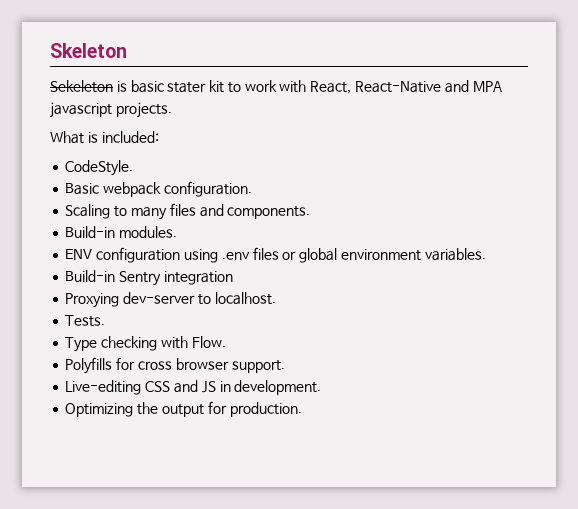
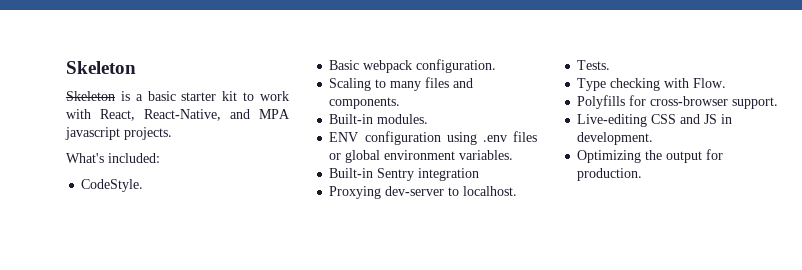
[50,80,207,93] Sekeleton is basic stater -> [66,91,217,101] Skeleton is a basic starter
[355,81,442,93] React-Native -> [144,109,221,121] React-Native,
[50,131,98,144] What is -> [66,153,104,163] What's
[65,226,116,238] Build-in -> [329,114,374,124] Built-in
[65,270,116,282] Build-in -> [329,168,374,178] Built-in
[137,358,229,370] cross browser -> [650,96,729,106] cross-browser

